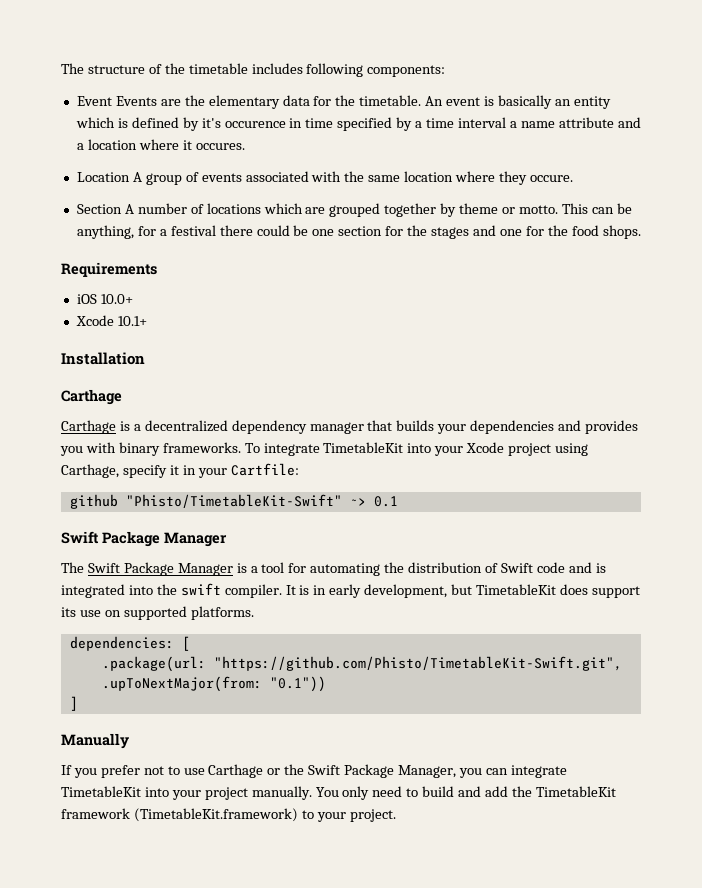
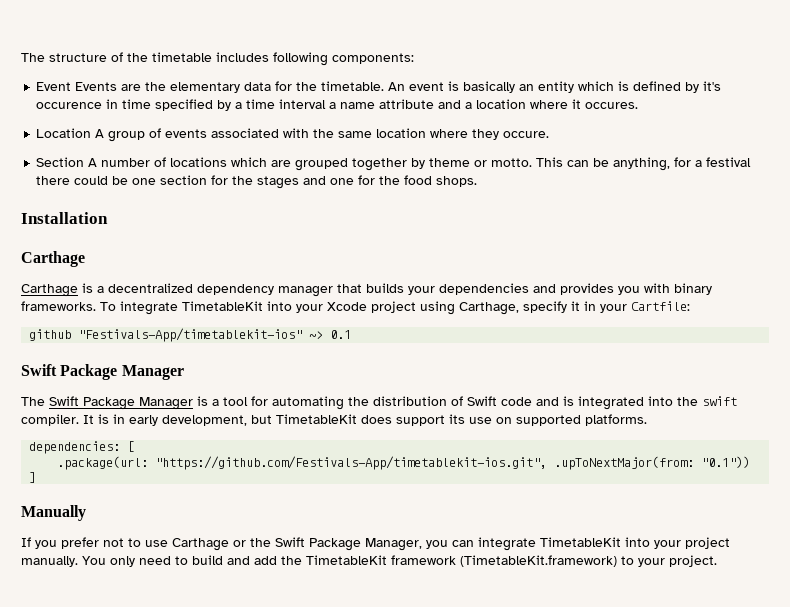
[61,262,157,277] [76,294,133,304] [75,315,147,326] // Requirements // iOS 10.0+ // Xcode 10.1+ -> (478, 181) none
[125,494,342,508] "Phisto/TimetableKit-Swift" -> [78,328,303,342] "Festivals-App/timetablekit-ios"
[213,656,622,671] "https://github.com/Phisto/TimetableKit-Swift.git", -> [155,456,548,470] "https://github.com/Festivals-App/timetablekit-ios.git",

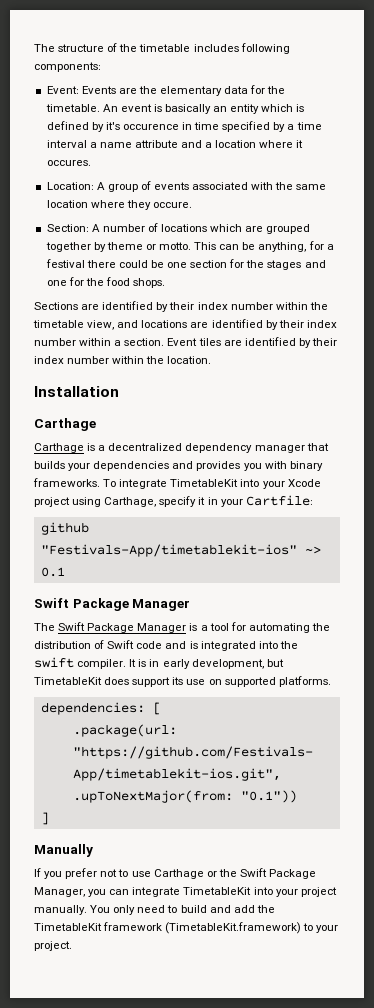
[36,82,72,91] Event -> [46,86,79,94] Event:
[36,128,92,138] Location -> [46,182,94,190] Location:
[36,157,85,167] Section -> [46,224,89,232] Section:
(478, 181) none -> [34,301,328,312] [33,319,337,330] [34,337,337,348] [34,356,212,364] // Sections are identified by their index number within the timetable view, and locations are identified by their index number within a section. Event tiles are identified by their index number within the location.

